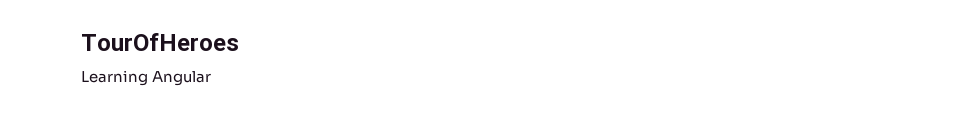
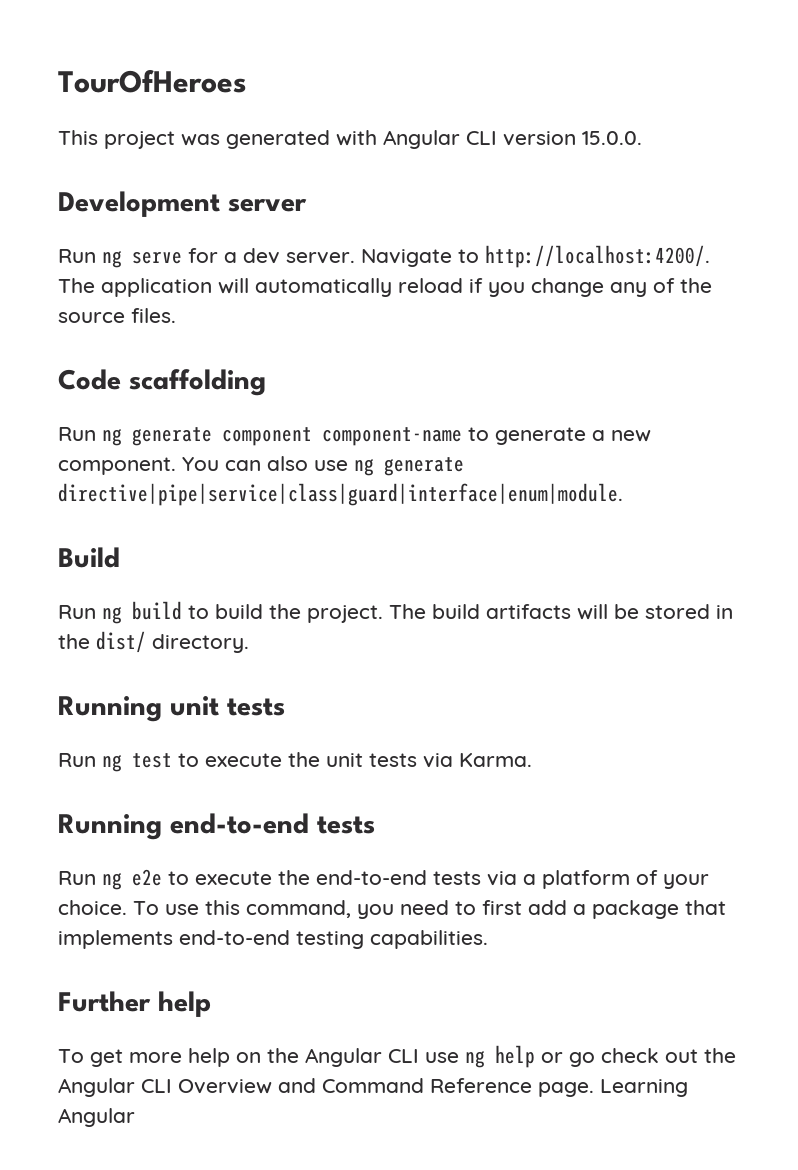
(239, 42) none -> [58,130,642,149] [58,191,307,217] [58,245,710,268] [58,278,712,297] [58,308,176,323] [58,369,266,396] [58,427,651,446] [58,456,464,476] [58,483,623,506] [58,547,120,568] [58,601,733,624] [58,631,249,653] [58,696,285,722] [58,752,532,772] [58,813,375,840] [58,869,709,890] [58,900,726,919] [58,930,488,949] [58,991,211,1017] [58,1045,736,1068] [58,1078,594,1097] This project was generated with Angular CLI version 15.0.0. // Development server // Run ng serve for a dev server. Navigate to http://localhost:4200/. The application will automatically reload if you change any of the source files. // Code scaffolding // Run ng generate component component-name to generate a new component. You can also use ng generate directive|pipe|service|class|guard|interface|enum|module. // Build // Run ng build to build the project. The build artifacts will be stored in the dist/ directory. // Running unit tests // Run ng test to execute the unit tests via Karma. // Running end-to-end tests // Run ng e2e to execute the end-to-end tests via a platform of your choice. To use this command, you need to first add a package that implements end-to-end testing capabilities. // Further help // To get more help on the Angular CLI use ng help or go check out the Angular CLI Overview and Command Reference page.

